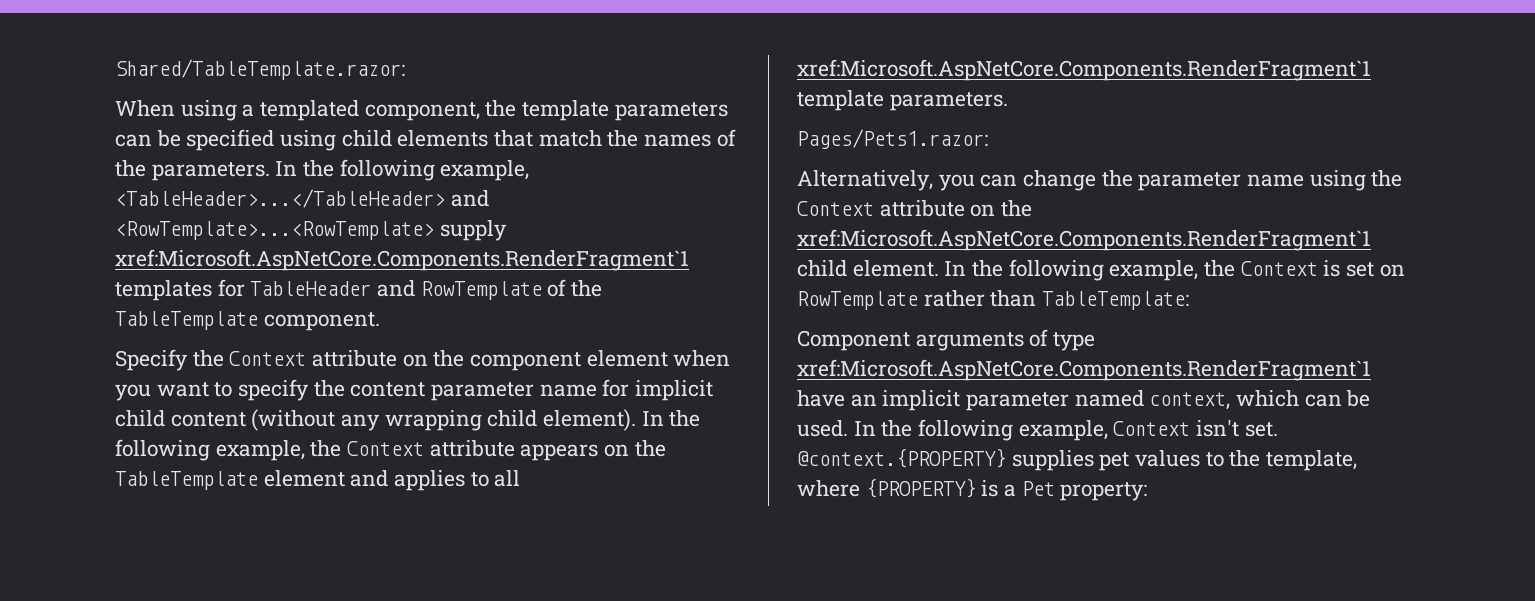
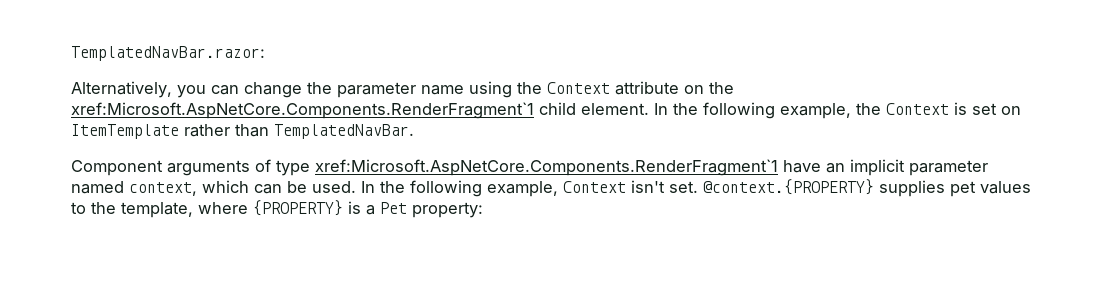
[115,59,405,80] [115,100,728,121] [115,129,736,151] [115,159,530,181] [115,189,489,208] [115,220,507,241] [115,249,689,271] [115,279,603,301] [115,311,380,331] [115,349,731,371] [115,379,714,401] [115,409,701,431] [115,439,666,461] [115,470,521,491] [797,59,1371,81] [797,90,1008,111] [797,129,988,149] Shared/TableTemplate.razor: // When using a templated component, the template parameters can be specified using child elements that match the names of the parameters. In the following example, <TableHeader>...</TableHeader> and <RowTemplate>...<RowTemplate> supply xref:Microsoft.AspNetCore.Components.RenderFragment`1 templates for TableHeader and RowTemplate of the TableTemplate component. // Specify the Context attribute on the component element when you want to specify the content parameter name for implicit child content (without any wrapping child element). In the following example, the Context attribute appears on the TableTemplate element and applies to all xref:Microsoft.AspNetCore.Components.RenderFragment`1 template parameters. // Pages/Pets1.razor: -> [71,46,265,61] TemplatedNavBar.razor:
[797,291,918,310] RowTemplate -> [71,124,179,139] ItemTemplate
[1042,291,1190,310] TableTemplate: -> [274,124,414,139] TemplatedNavBar.

